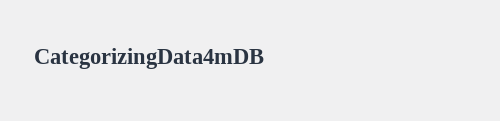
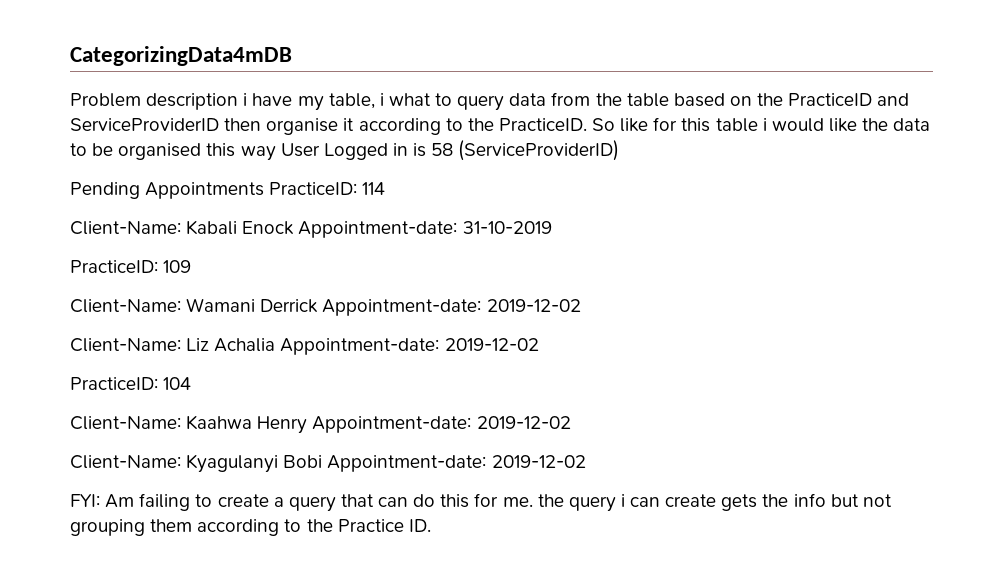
(264, 58) none -> [70,92,910,111] [70,117,931,135] [70,140,620,161] [70,182,386,199] [70,220,552,238] [70,260,192,273] [70,298,581,316] [70,338,539,355] [70,377,192,390] [70,415,571,434] [70,454,586,473] [70,493,892,512] [70,519,431,536] // Problem description i have my table, i what to query data from the table based on the PracticeID and ServiceProviderID then organise it according to the PracticeID. So like for this table i would like the data to be organised this way User Logged in is 58 (ServiceProviderID) // Pending Appointments PracticeID: 114 // Client-Name: Kabali Enock Appointment-date: 31-10-2019 // PracticeID: 109 // Client-Name: Wamani Derrick Appointment-date: 2019-12-02 // Client-Name: Liz Achalia Appointment-date: 2019-12-02 // PracticeID: 104 // Client-Name: Kaahwa Henry Appointment-date: 2019-12-02 // Client-Name: Kyagulanyi Bobi Appointment-date: 2019-12-02 // FYI: Am failing to create a query that can do this for me. the query i can create gets the info but not grouping them according to the Practice ID.

